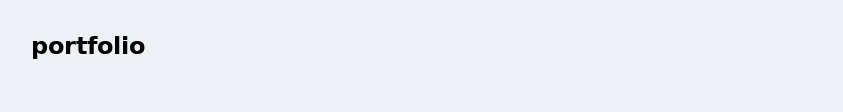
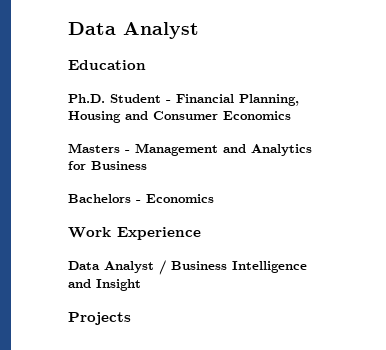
[31,36,145,59] portfolio -> [68,22,199,39] [68,60,146,70] [68,94,299,106] [68,111,291,123] [68,143,312,156] [68,161,147,170] [68,194,214,203] [68,227,201,240] [68,260,307,275] [68,279,141,291] [68,312,131,325] Data Analyst // Education // Ph.D. Student - Financial Planning, Housing and Consumer Economics // Masters - Management and Analytics for Business // Bachelors - Economics // Work Experience // Data Analyst / Business Intelligence and Insight // Projects

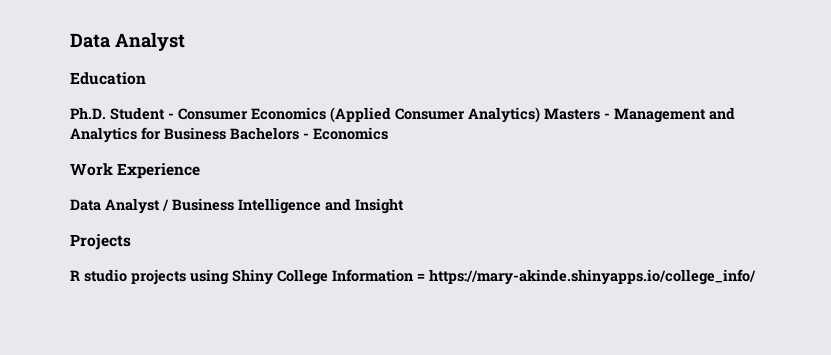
[176,94,299,106] [68,111,148,123] Financial Planning, Housing and -> (174, 116) none
(291, 115) // -> [330,107,540,123] (Applied Consumer Analytics)
(147, 165) // -> (226, 133) none
(131, 318) none -> [70,269,756,285] // R studio projects using Shiny College Information = https://mary-akinde.shinyapps.io/college_info/

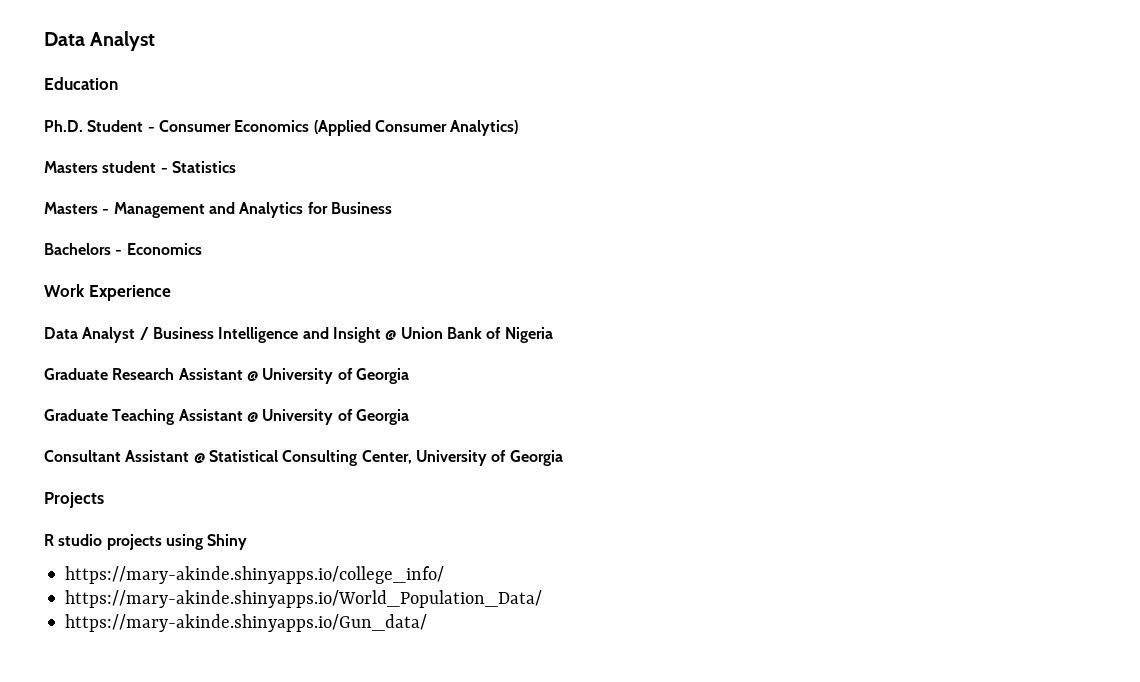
(540, 115) none -> [44,161,236,173] // Masters student - Statistics //
(226, 133) none -> (392, 208) //
(404, 206) none -> [385,327,553,343] [44,368,409,384] [44,409,409,425] [44,450,563,466] @ Union Bank of Nigeria // Graduate Research Assistant @ University of Georgia // Graduate Teaching Assistant @ University of Georgia // Consultant Assistant @ Statistical Consulting Center, University of Georgia
[277,269,425,285] College Information = -> (248, 542) //
(756, 277) none -> [65,590,543,608] [65,614,428,632] // https://mary-akinde.shinyapps.io/World_Population_Data/ // https://mary-akinde.shinyapps.io/Gun_data/

